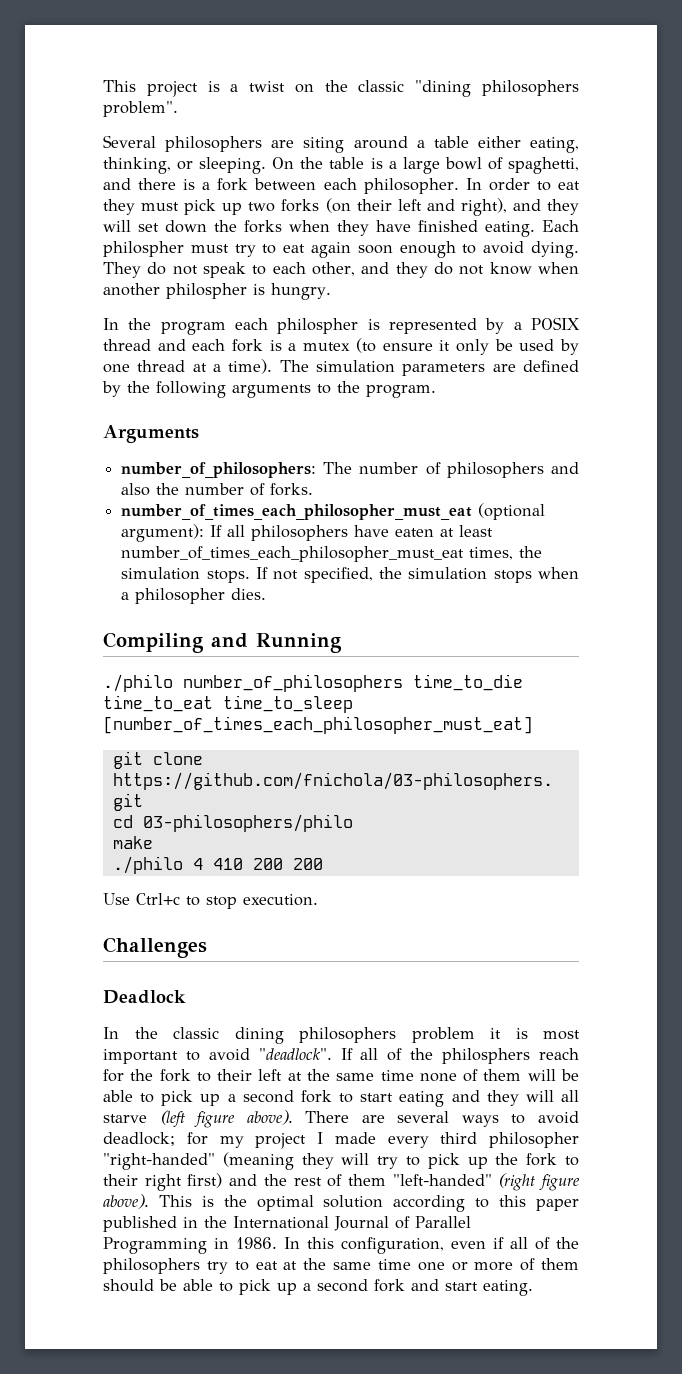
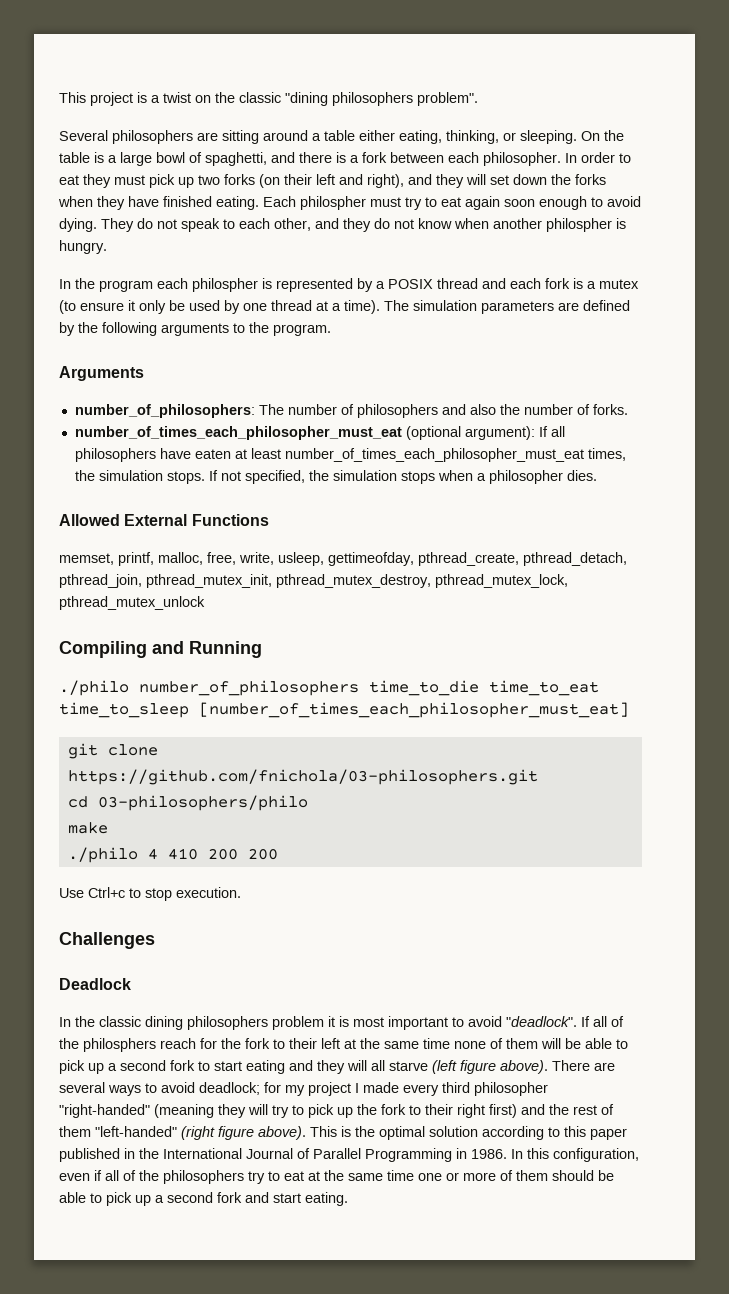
[303,137,345,153] siting -> [222,130,259,144] sitting
(267, 594) none -> [59,514,269,526] [59,552,627,566] [59,574,568,588] [59,596,205,610] // Allowed External Functions // memset, printf, malloc, free, write, usleep, gettimeofday, pthread_create, pthread_detach, pthread_join, pthread_mutex_init, pthread_mutex_destroy, pthread_mutex_lock, pthread_mutex_unlock

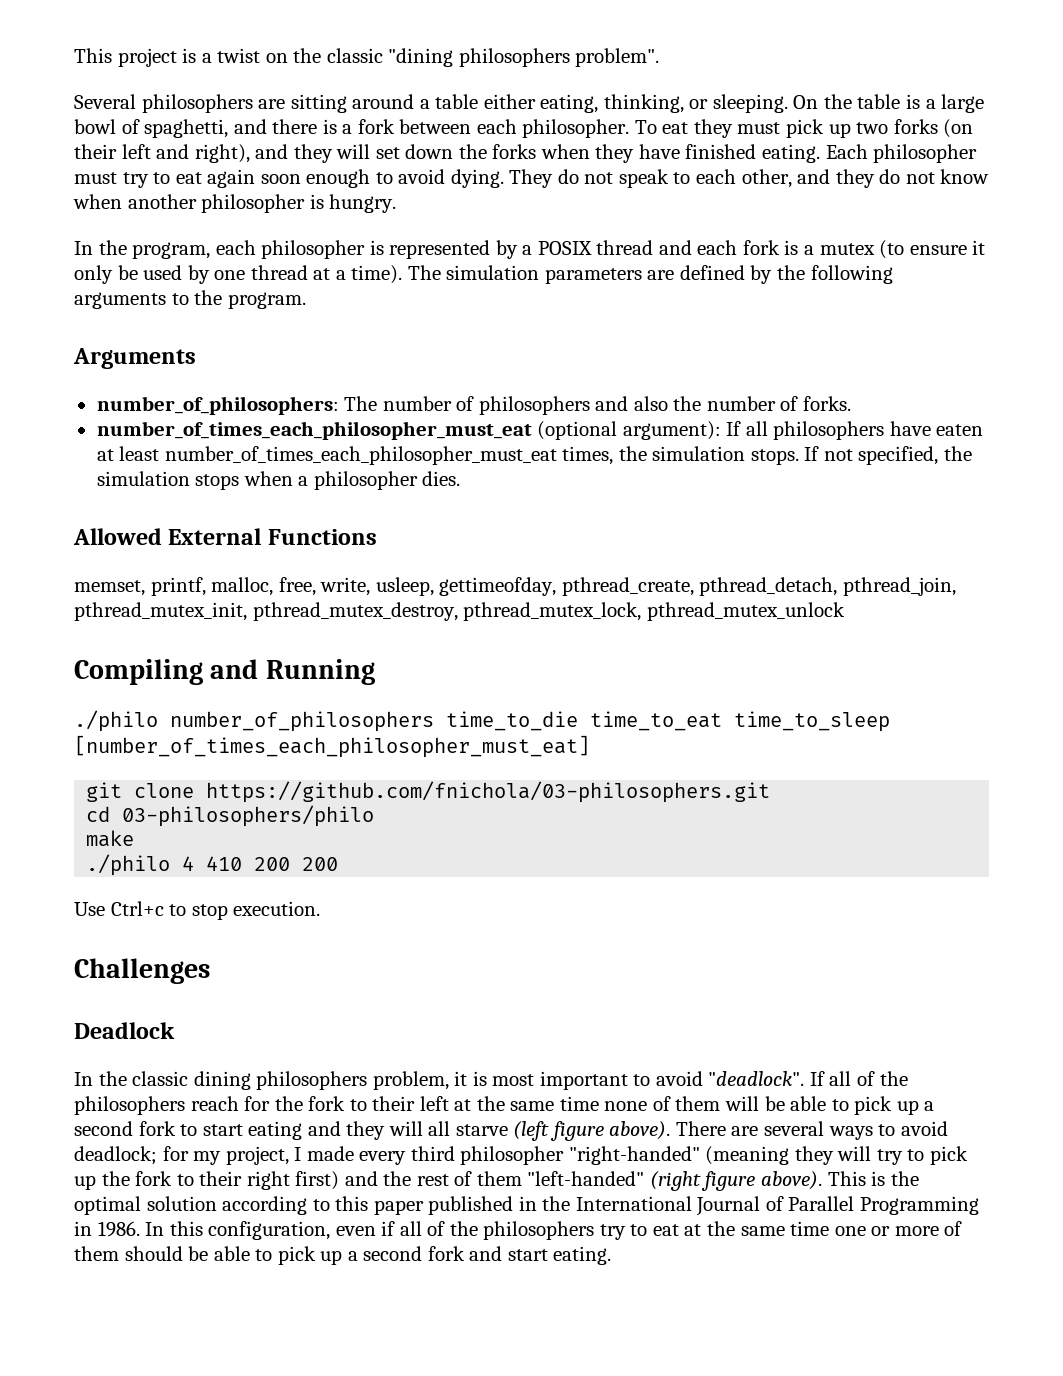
[565,152,631,163] In order to -> [634,120,657,134] To
[300,196,366,210] philospher -> [873,144,978,163] philosopher
[546,218,612,232] philospher -> [201,194,306,213] philosopher
[99,278,258,292] program each philospher -> [132,240,366,259] program, each philosopher
[272,1016,324,1030] problem -> [372,1071,449,1090] problem,
[83,1038,156,1052] philosphers -> [74,1096,185,1115] philosophers
[308,1082,351,1096] project -> [225,1146,289,1165] project,

